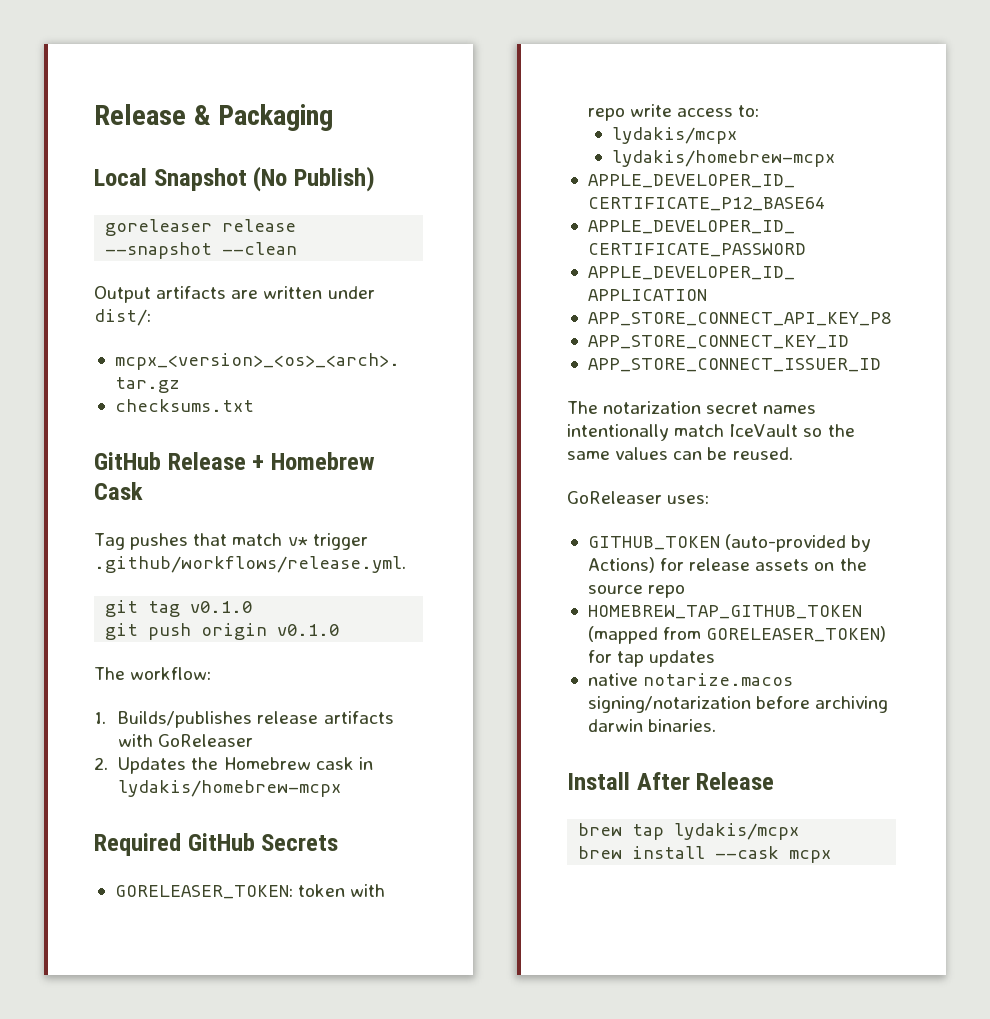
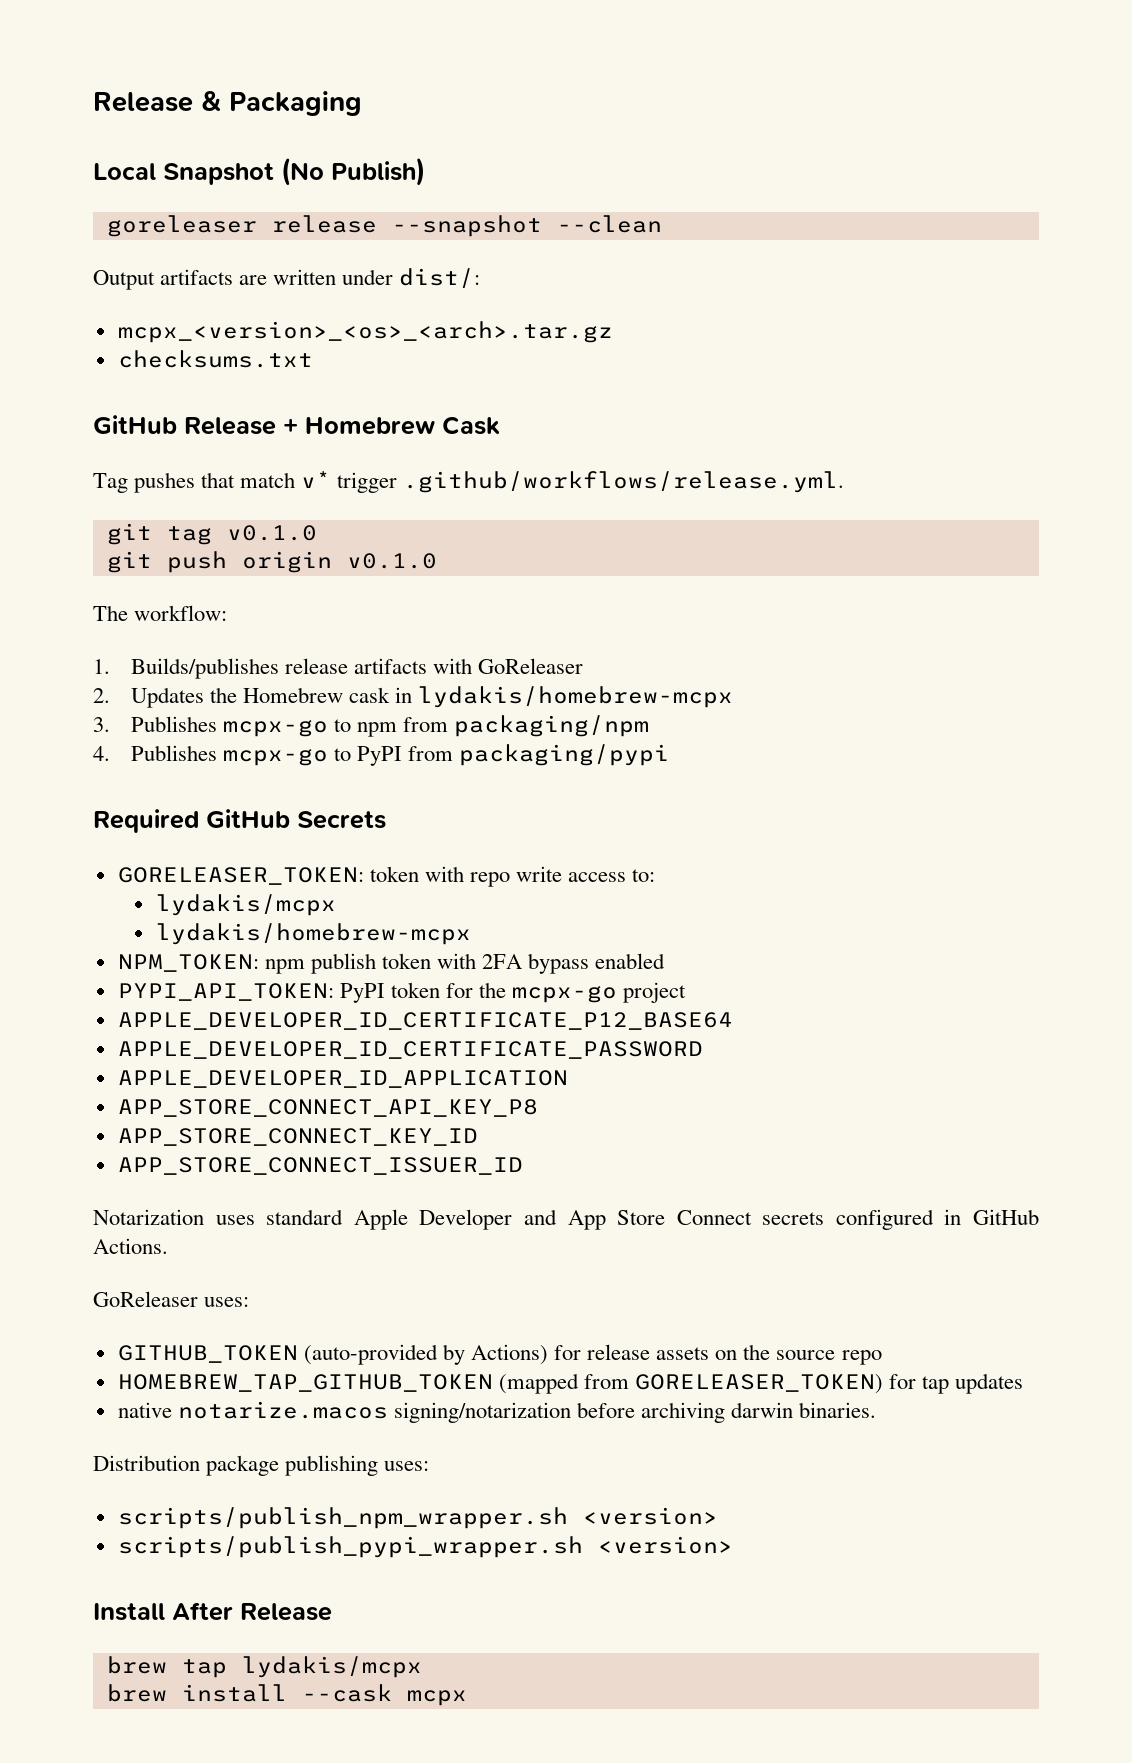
(342, 788) none -> [93,715,650,737] [93,744,670,766] // 3. Publishes mcpx-go to npm from packaging/npm // 4. Publishes mcpx-go to PyPI from packaging/pypi
(836, 158) none -> [117,953,666,974] [117,982,687,1003] // NPM_TOKEN: npm publish token with 2FA bypass enabled // PYPI_API_TOKEN: PyPI token for the mcpx-go project
[567,401,817,414] [567,424,855,441] [567,447,793,460] The notarization secret names intentionally match IceVault so the same values can be reused. -> [93,1209,1040,1230] [93,1238,168,1254] Notarization uses standard Apple Developer and App Store Connect secrets configured in GitHub Actions.
(717, 725) none -> [93,1455,430,1476] [117,1507,718,1529] [117,1536,733,1558] // Distribution package publishing uses: // scripts/publish_npm_wrapper.sh <version> // scripts/publish_pypi_wrapper.sh <version>

